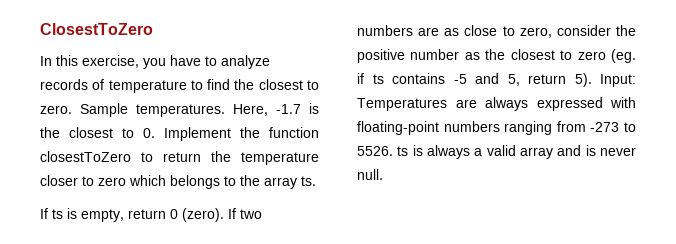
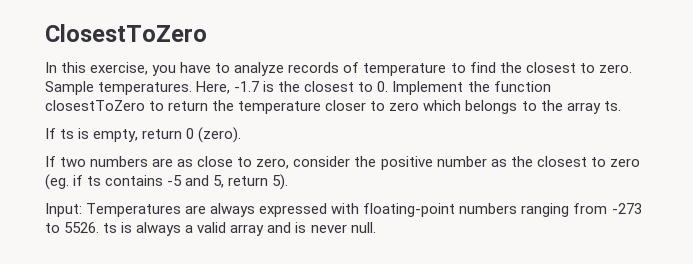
(224, 215) none -> (242, 135) //
(592, 80) none -> (289, 182) //

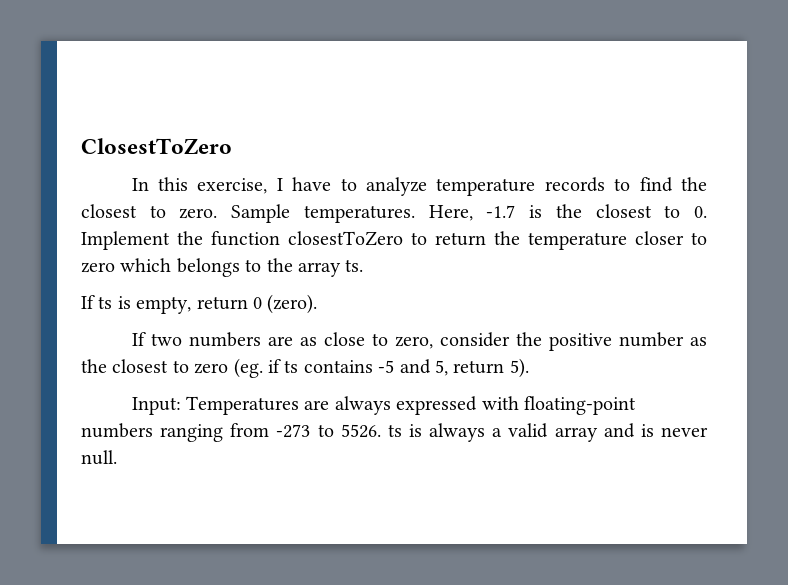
[152,65,177,76] you -> [276,178,283,191] I
[288,62,447,76] records of temperature -> [436,177,605,196] temperature records

